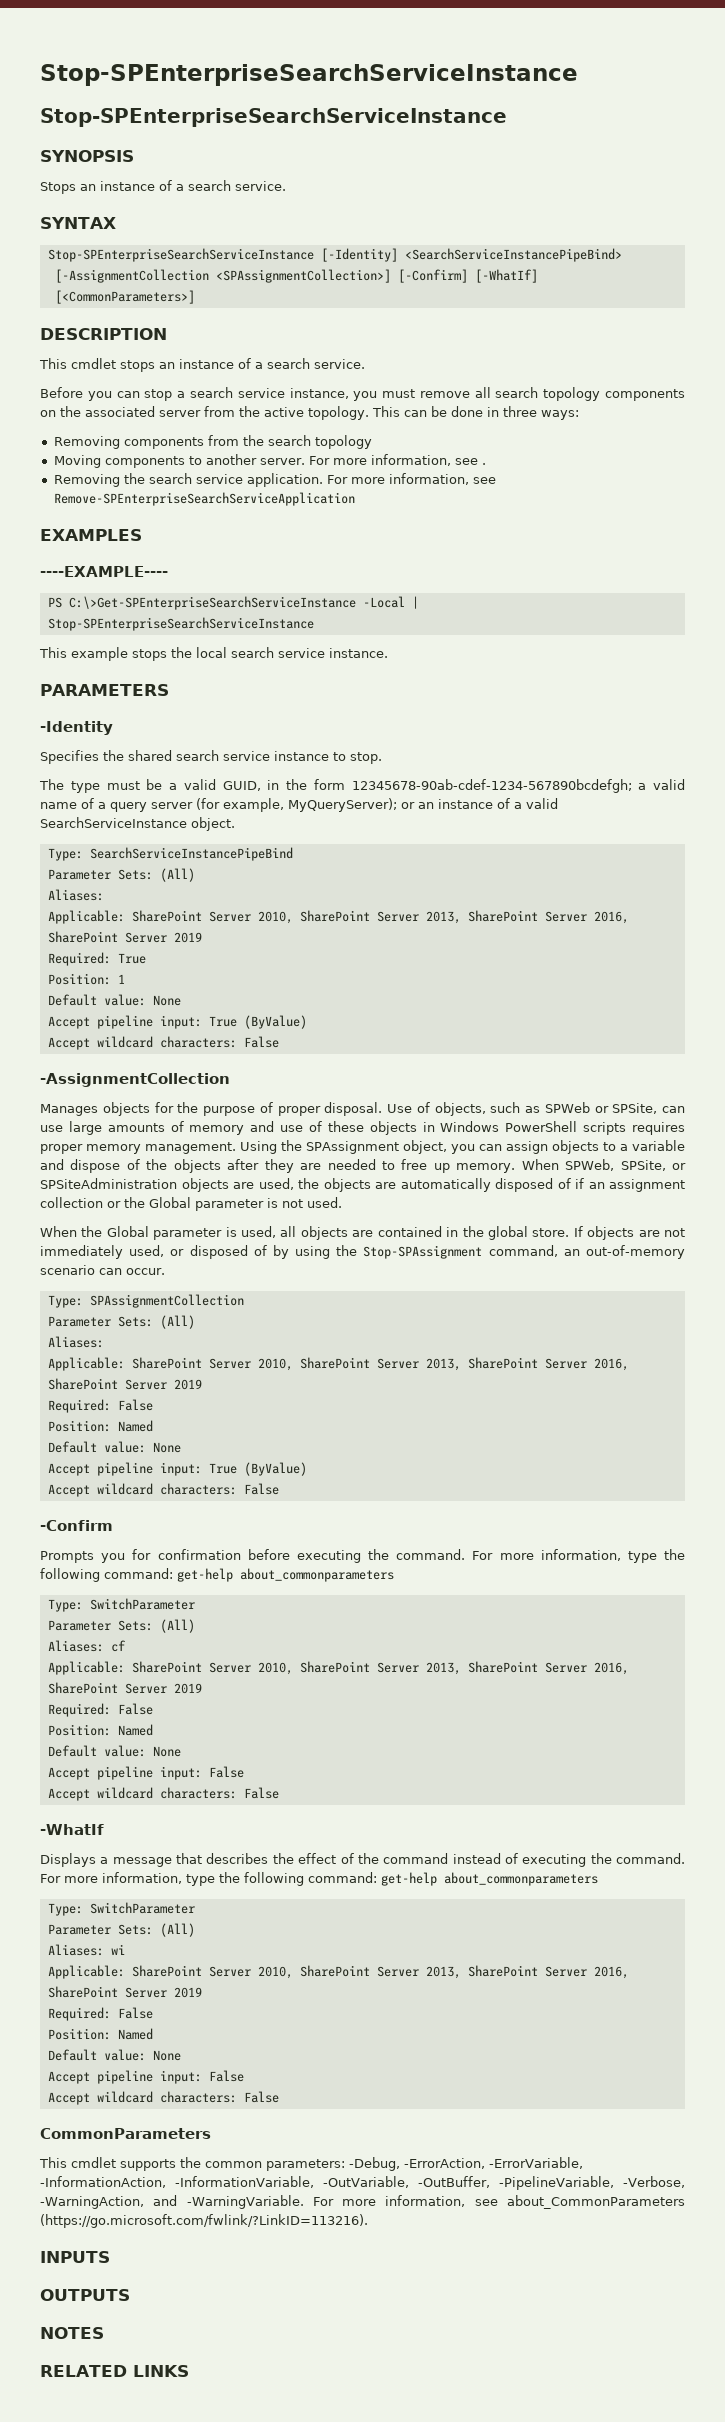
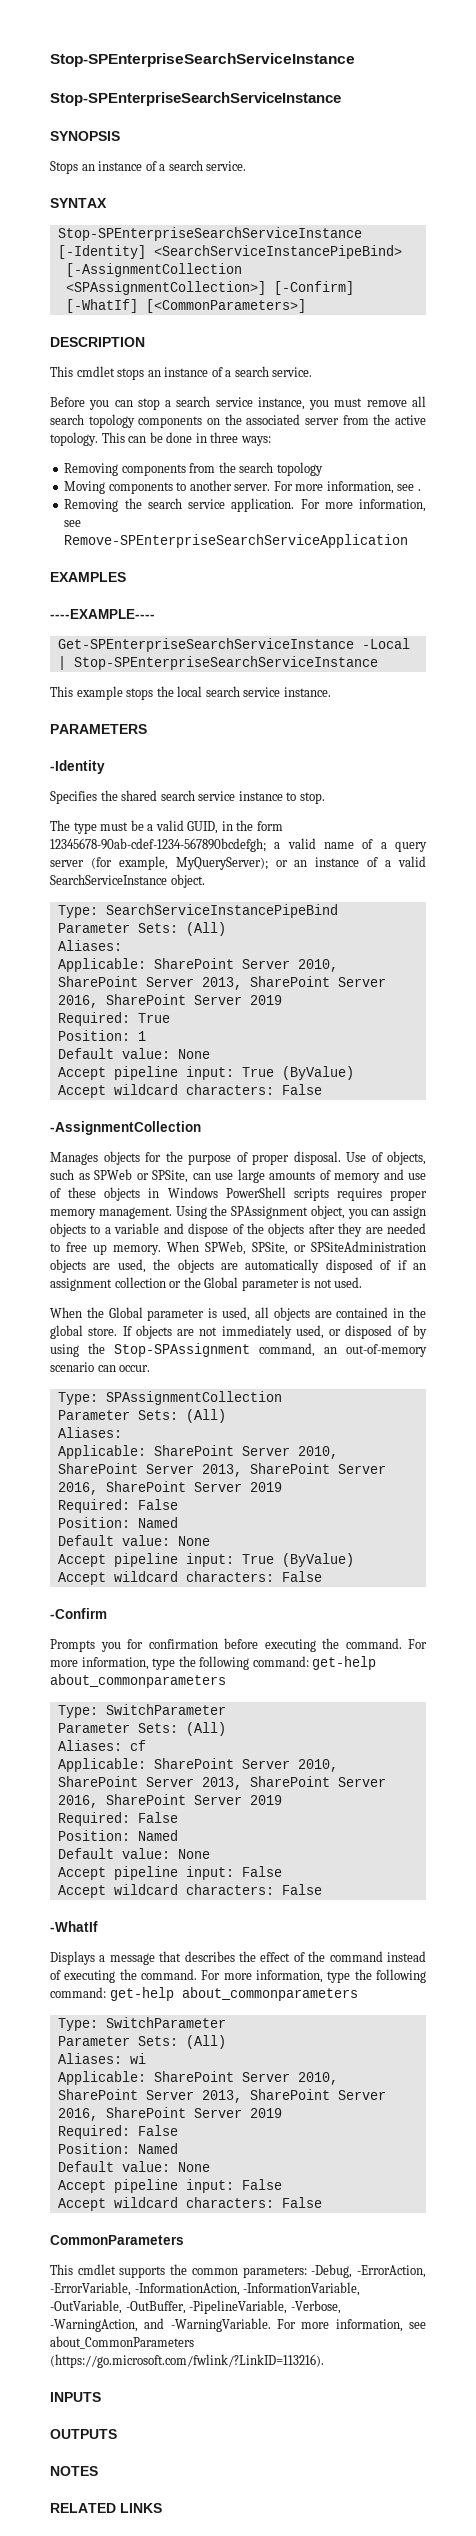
[47,596,356,610] PS C:\>Get-SPEnterpriseSearchServiceInstance -> [57,638,354,652] Get-SPEnterpriseSearchServiceInstance

